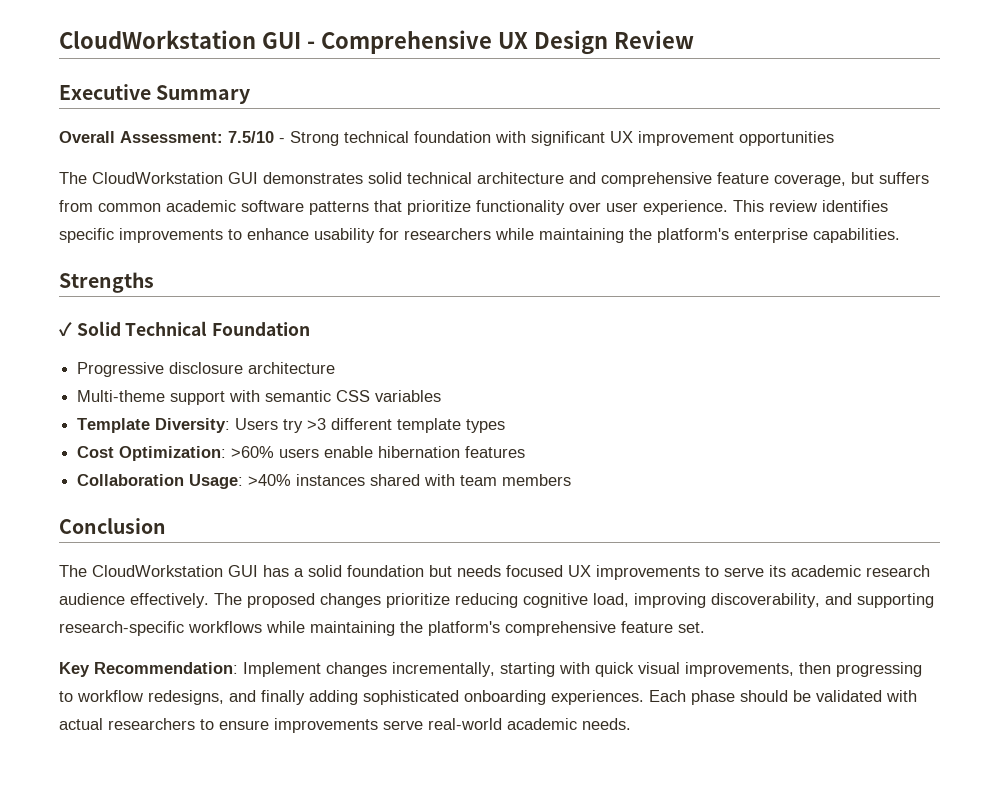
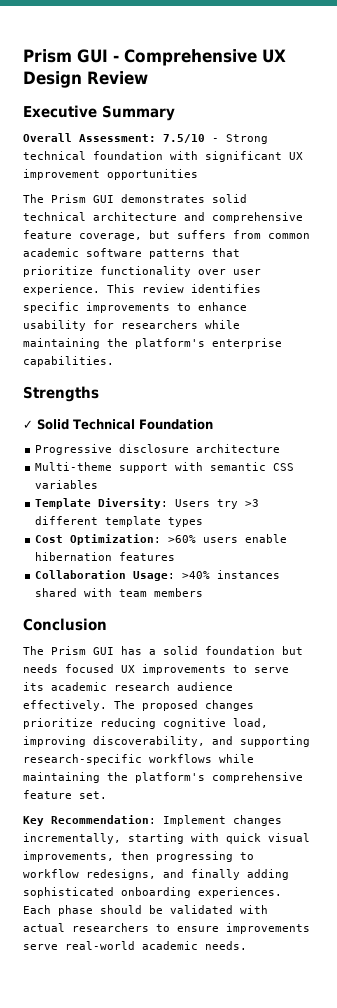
[59,30,256,49] CloudWorkstation -> [23,49,72,63] Prism
[92,172,223,184] CloudWorkstation -> [51,194,86,203] Prism
[92,565,223,577] CloudWorkstation -> [51,646,86,655] Prism

